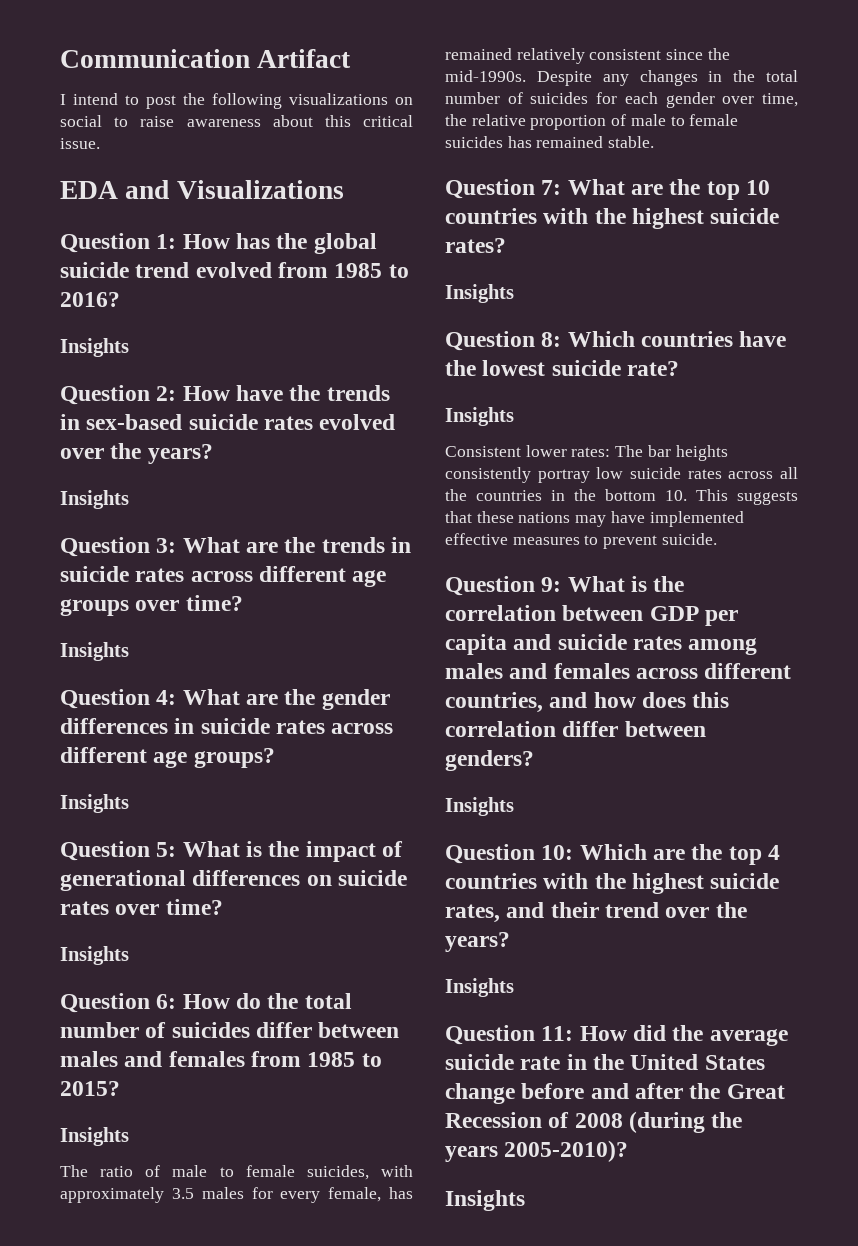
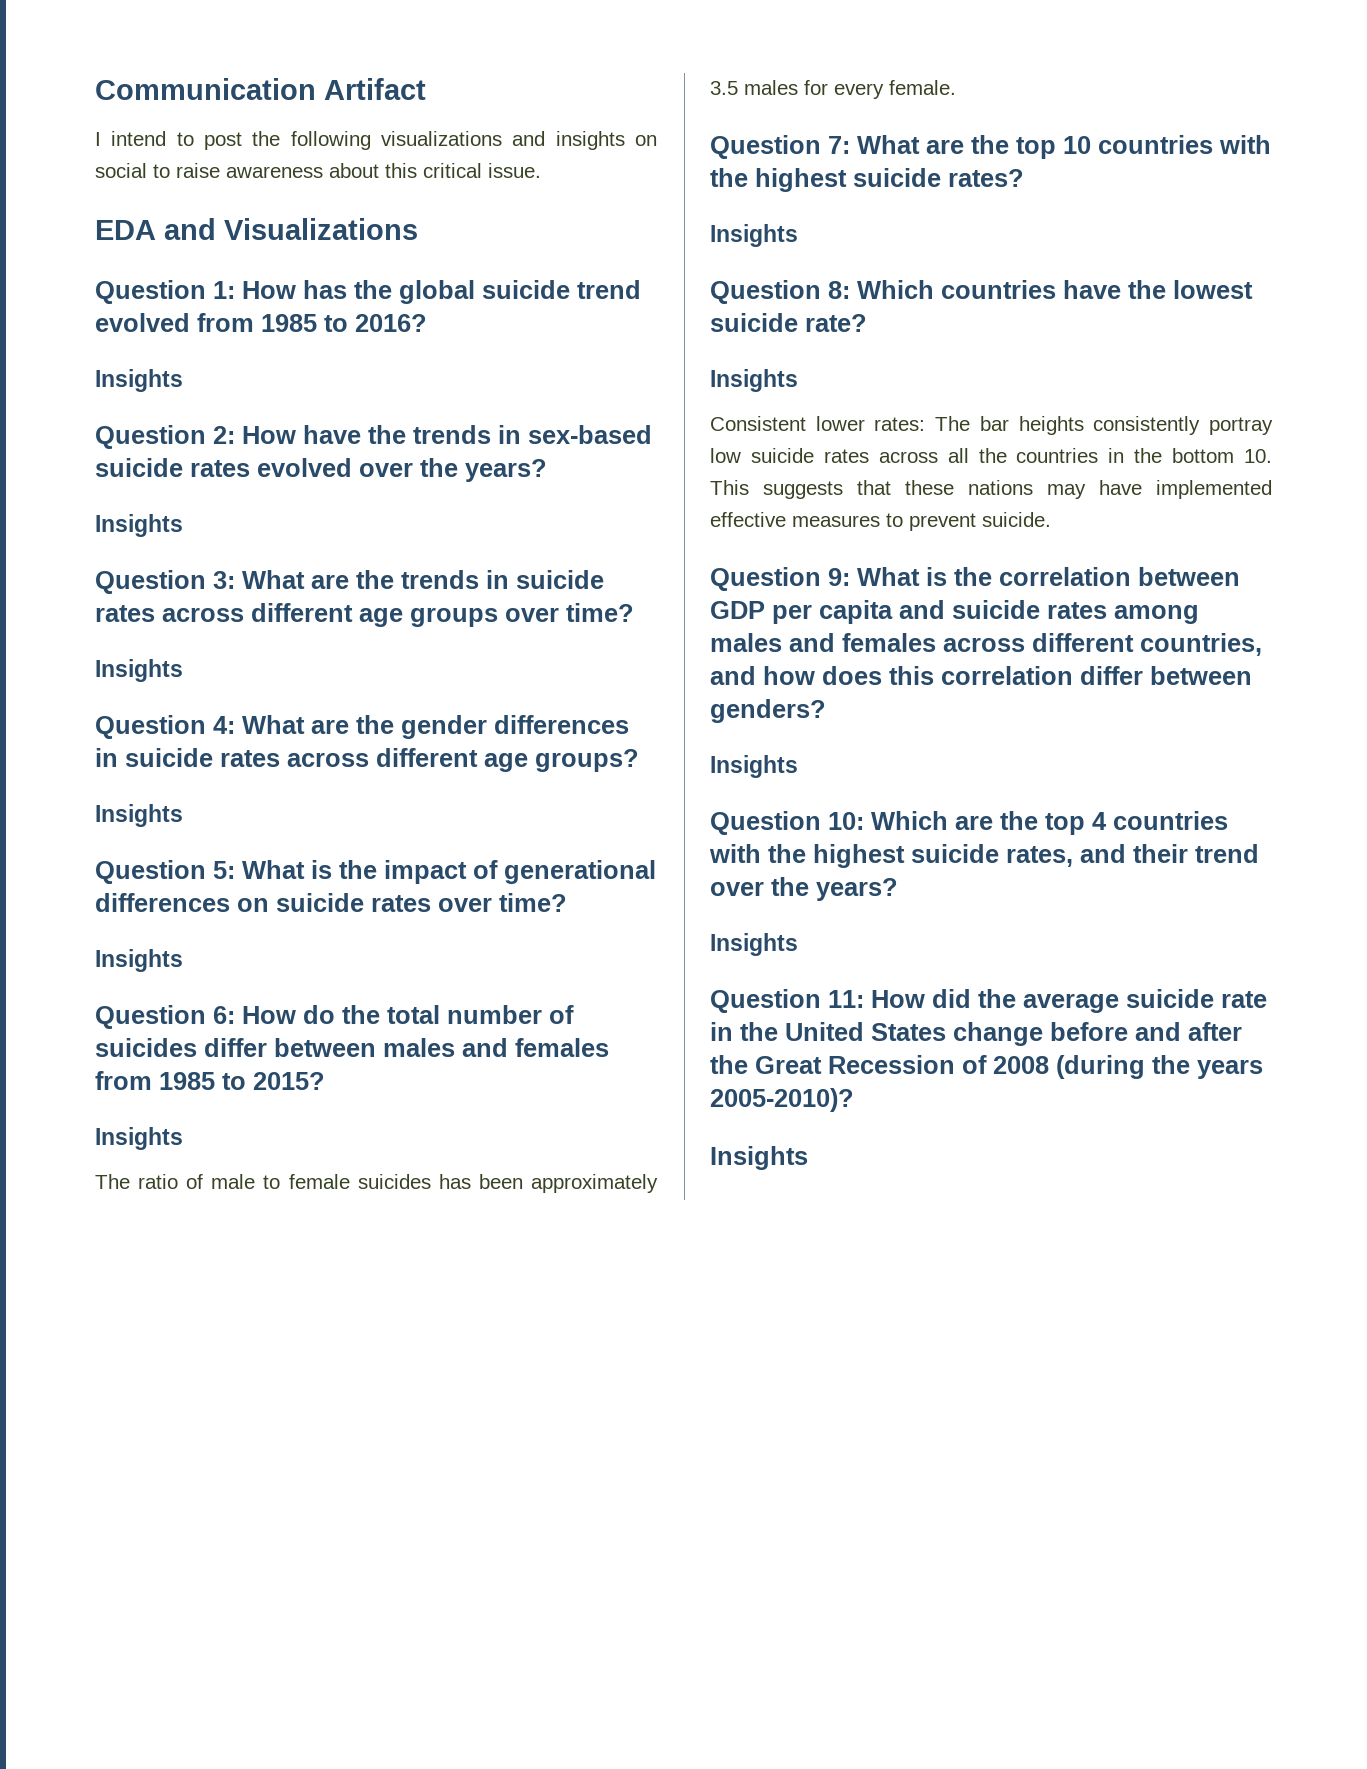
(388, 99) none -> [512,131,625,150] and insights
[306,1165,413,1180] suicides, with -> [357,1174,523,1189] suicides has been
[328,1187,413,1202] [445,48,730,64] [445,70,798,86] [445,92,798,108] [445,114,739,130] [445,136,655,148] female, has remained relatively consistent since the mid-1990s. Despite any changes in the total number of suicides for each gender over time, the relative proportion of male to female suicides has remained stable. -> [889,80,956,95] female.

